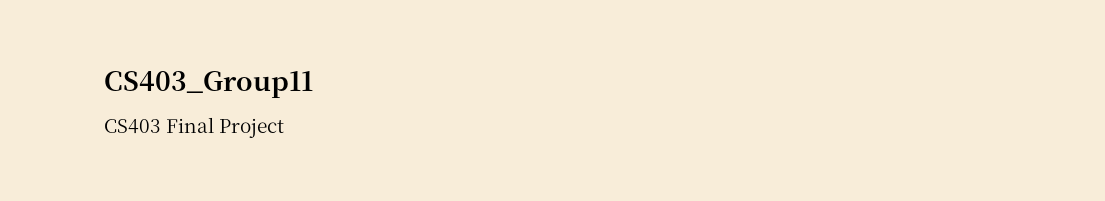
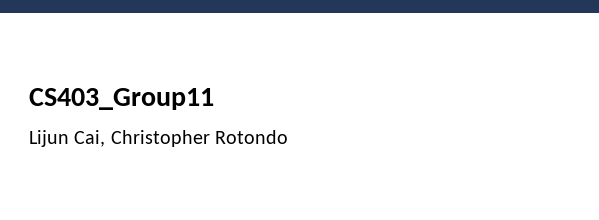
[104,117,285,138] CS403 Final Project -> [29,130,289,147] Lijun Cai, Christopher Rotondo

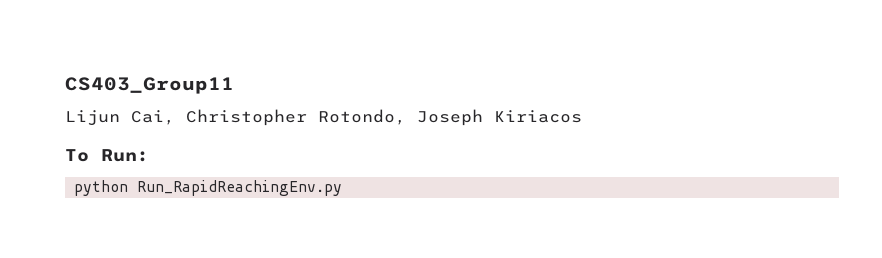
[215,130,289,144] Rotondo -> [318,109,582,126] [65,149,149,162] [74,180,343,196] Rotondo, Joseph Kiriacos // To Run: // python Run_RapidReachingEnv.py

